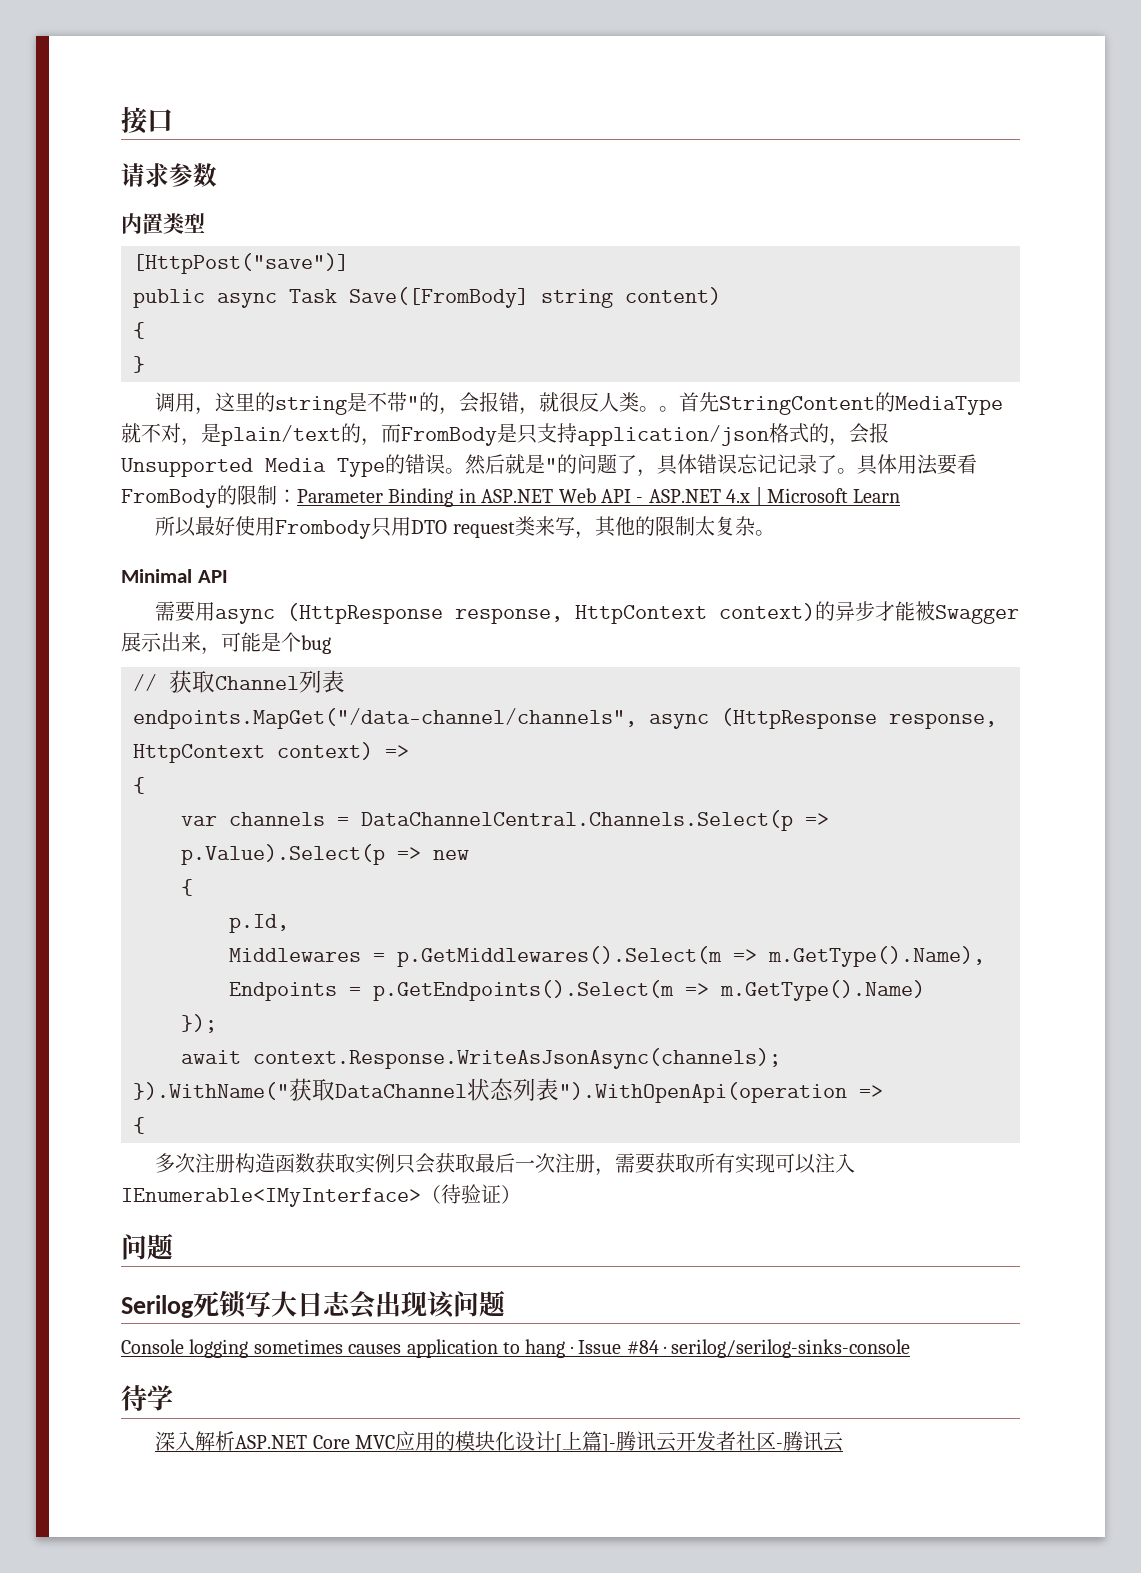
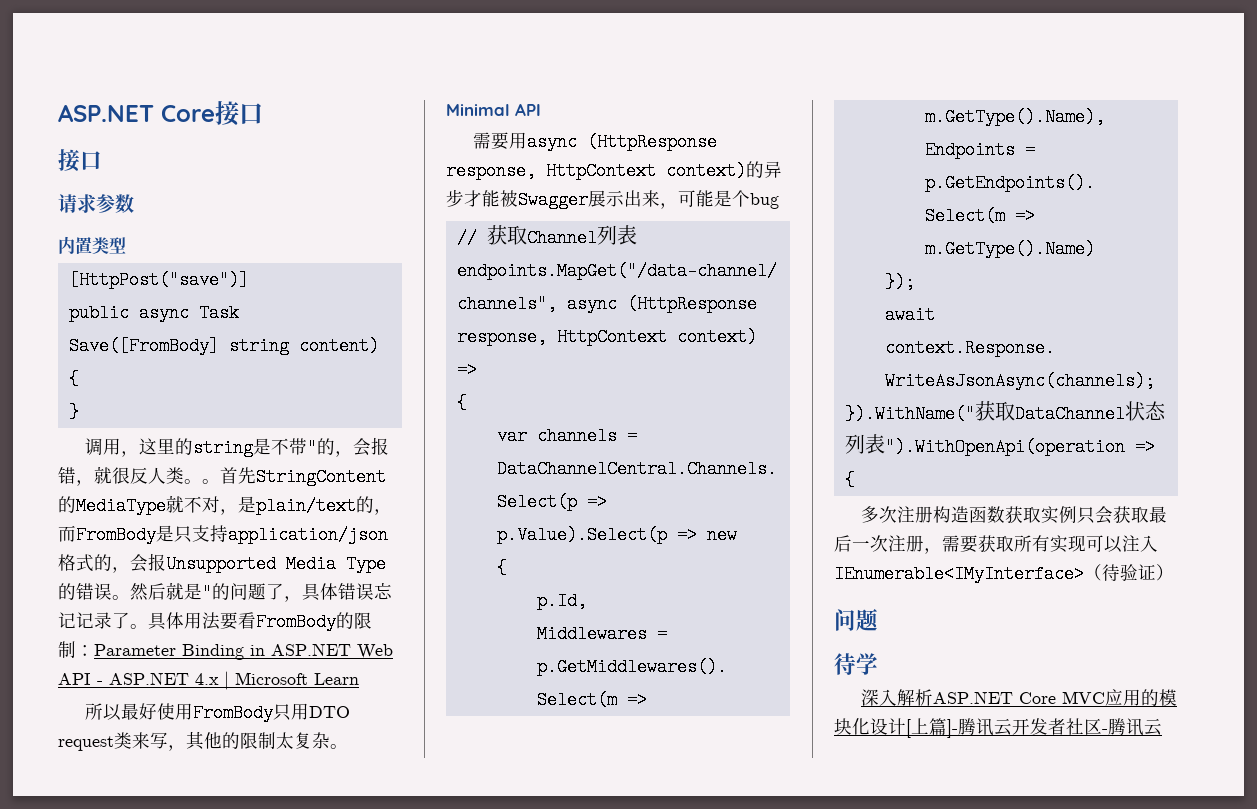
(121, 120) none -> [58,101,263,126] ASP.NET Core接口 //
[275,520,372,539] Frombody -> [193,704,274,722] FromBody
[121,1290,505,1319] [121,1339,911,1358] // Serilog死锁写大日志会出现该问题 // Console logging sometimes causes application to hang · Issue #84 · serilog/serilog-sinks-console -> (878, 619) none

